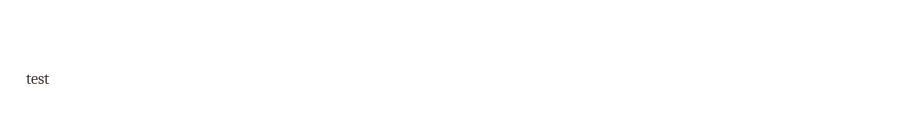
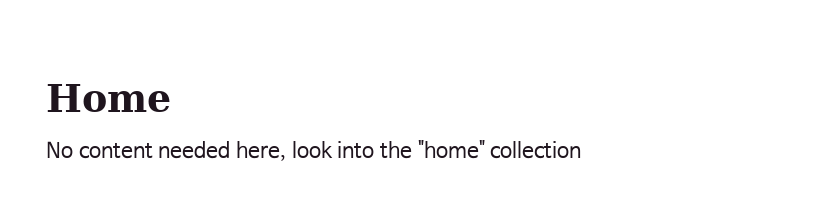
[26,74,50,84] test -> [46,84,171,112] [46,140,582,161] Home // No content needed here, look into the "home" collection

